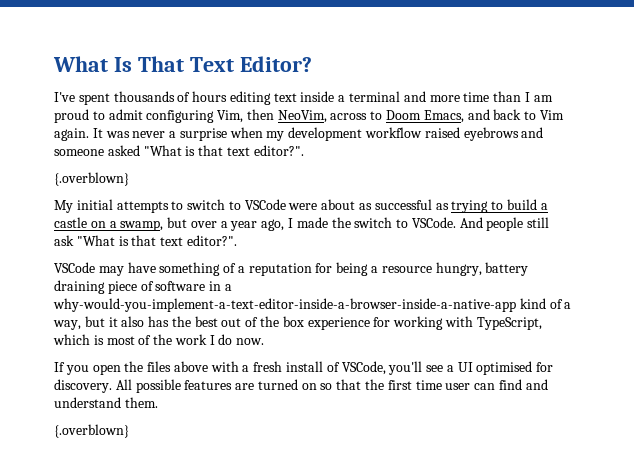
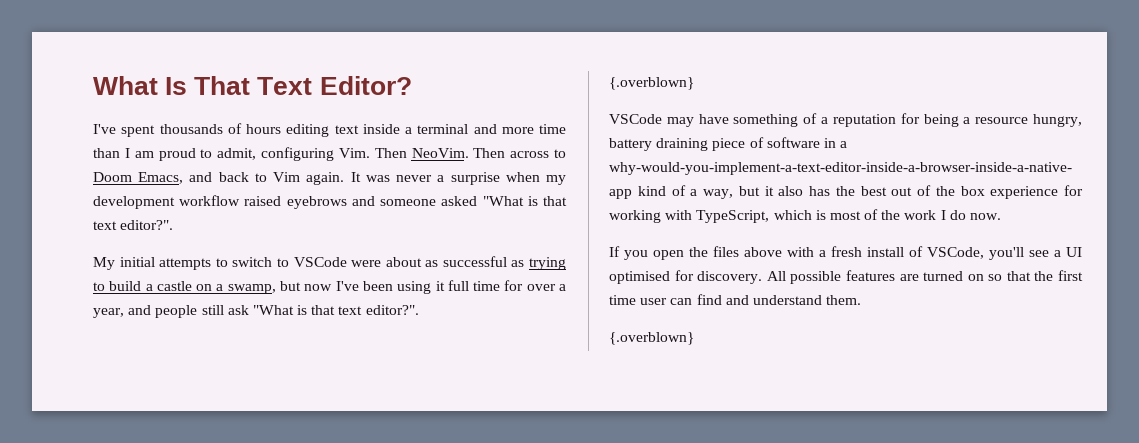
[108,109,327,123] admit configuring Vim, then NeoVim, -> [217,147,506,161] admit, configuring Vim. Then NeoVim. Then
[54,172,129,186] // {.overblown} -> (174, 225) none
[190,217,483,231] over a year ago, I made the switch to VSCode. And -> [304,280,567,294] [93,305,152,318] now I've been using it full time for over a year, and
(237, 240) none -> [609,77,694,90] // {.overblown}

